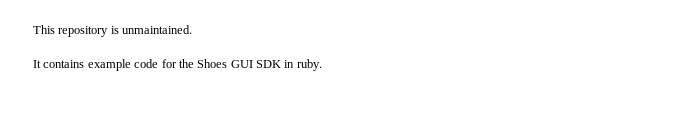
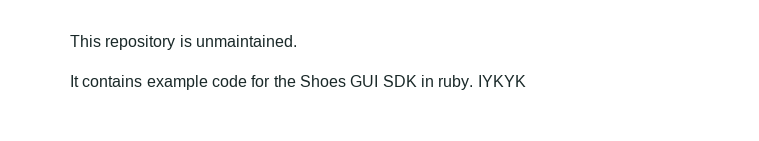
(322, 65) none -> [477,75,526,87] IYKYK

